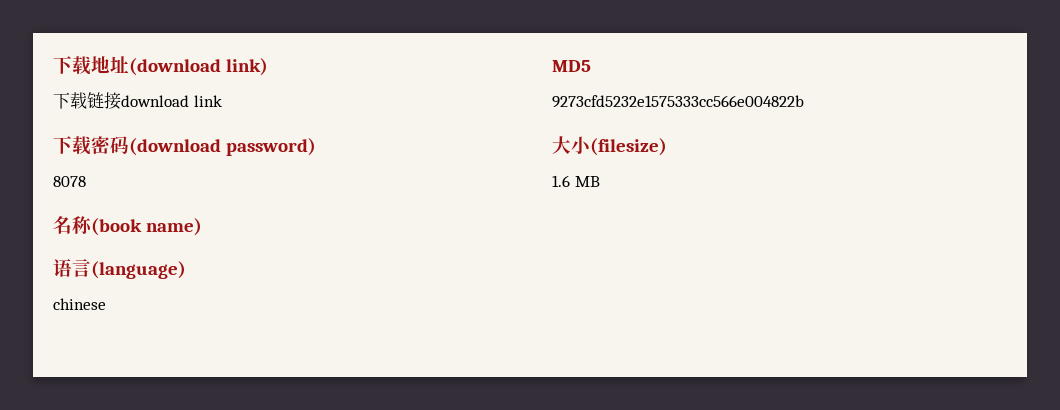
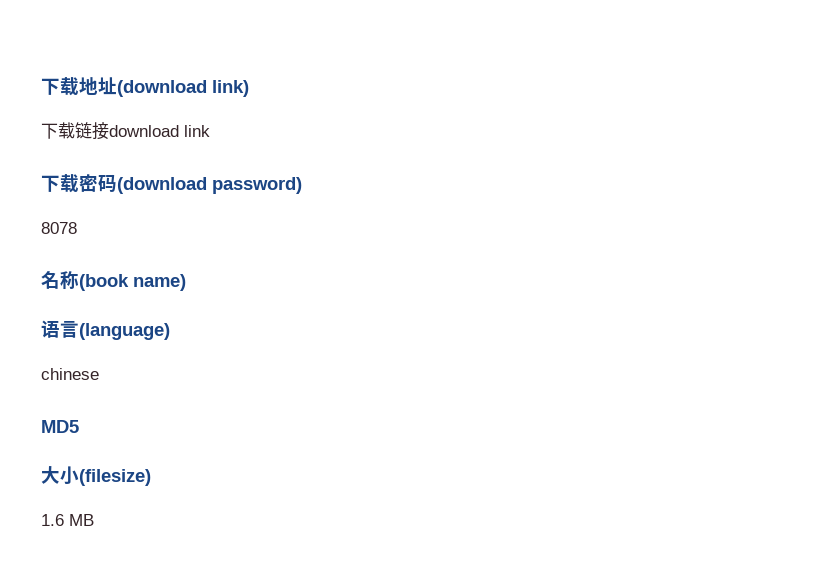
[552,95,804,108] // 9273cfd5232e1575333cc566e004822b -> (79, 426) none

